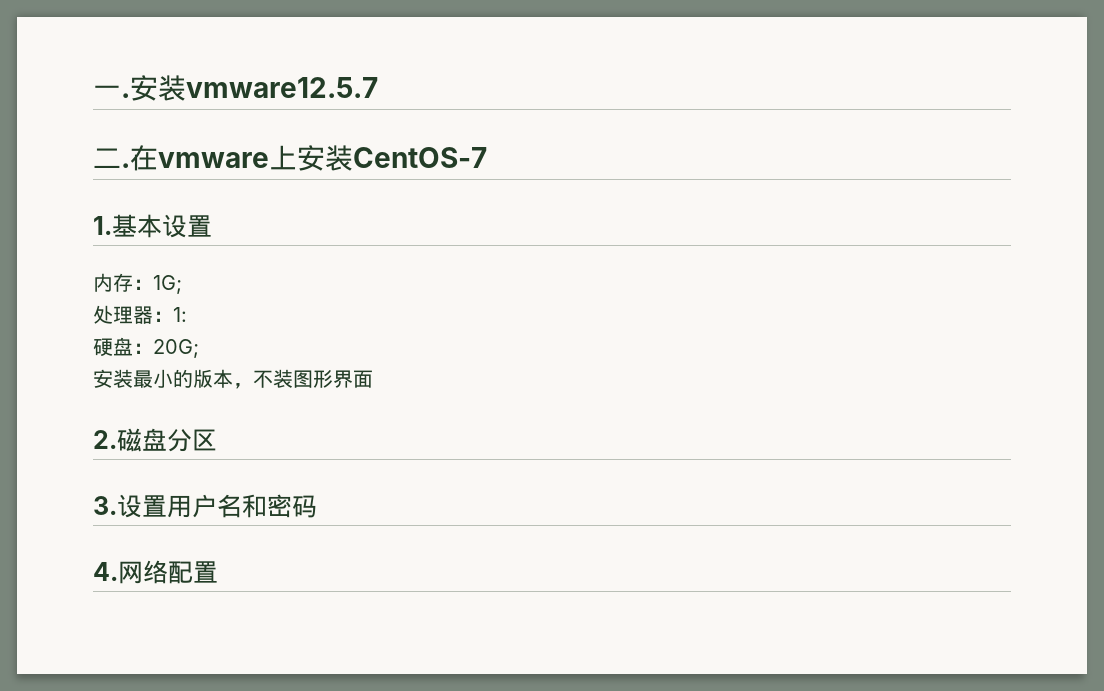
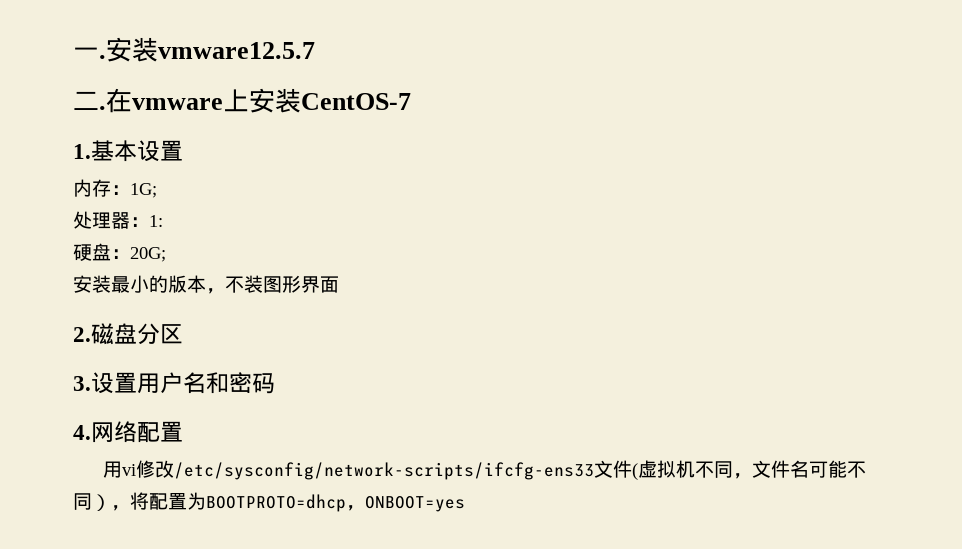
(218, 572) none -> [102,460,866,480] [73,492,465,512] // 用vi修改/etc/sysconfig/network-scripts/ifcfg-ens33文件(虚拟机不同，文件名可能不同），将配置为BOOTPROTO=dhcp，ONBOOT=yes

